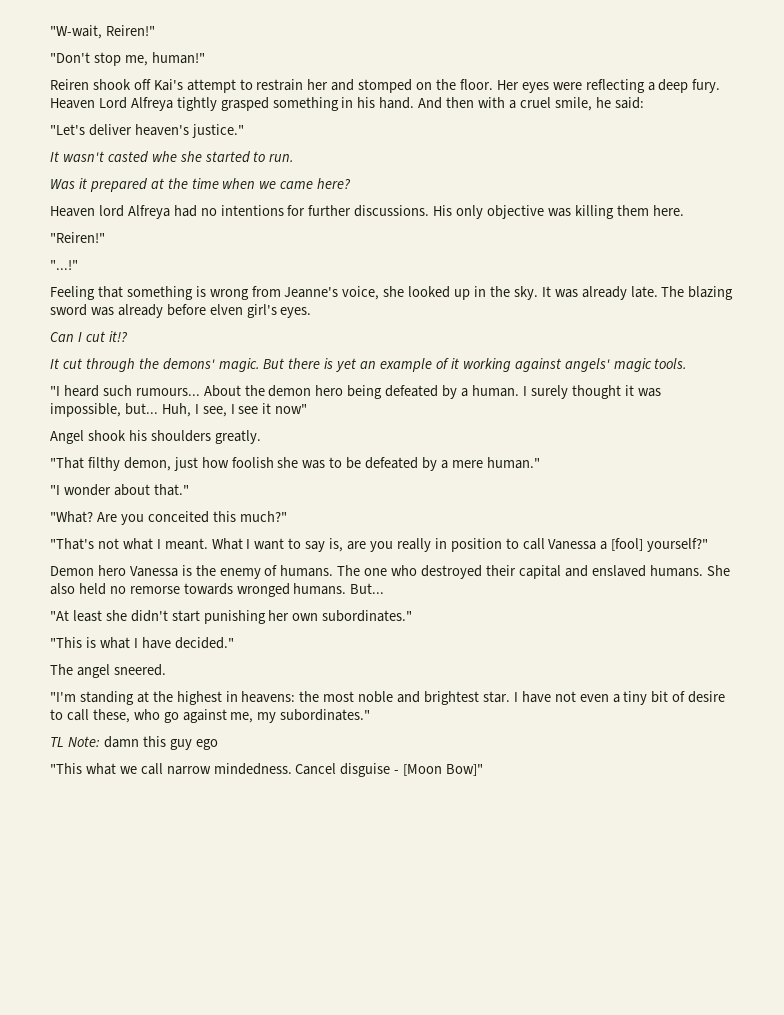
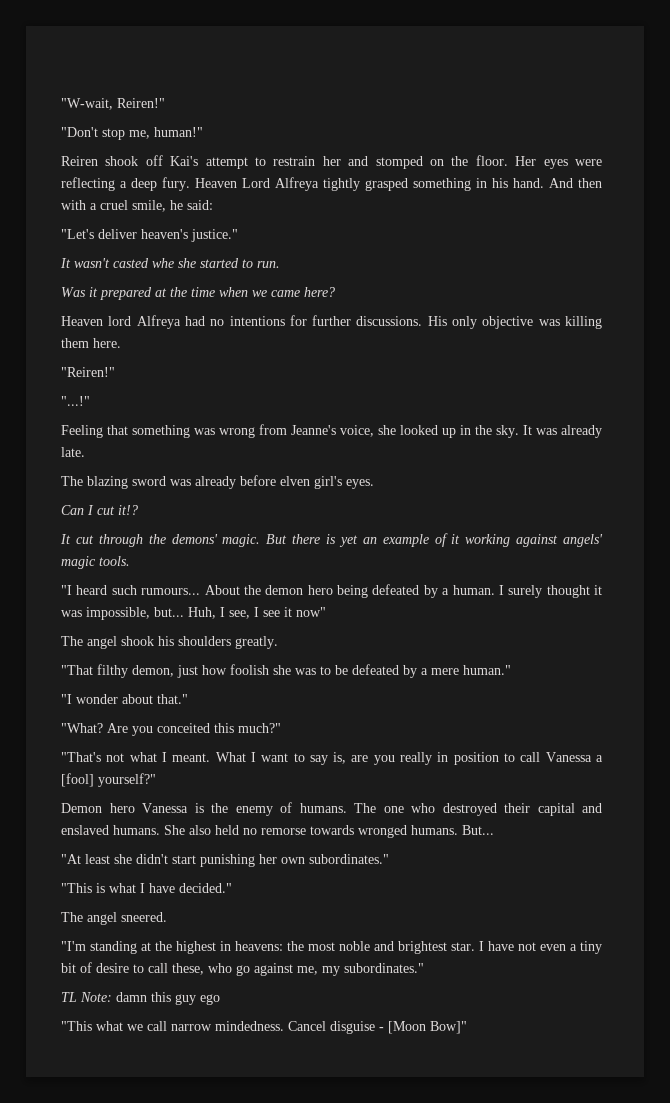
[195,286,206,297] is -> [194,428,215,435] was
(658, 292) none -> (85, 452) //
[50,430,84,444] Angel -> [61,636,117,649] The angel

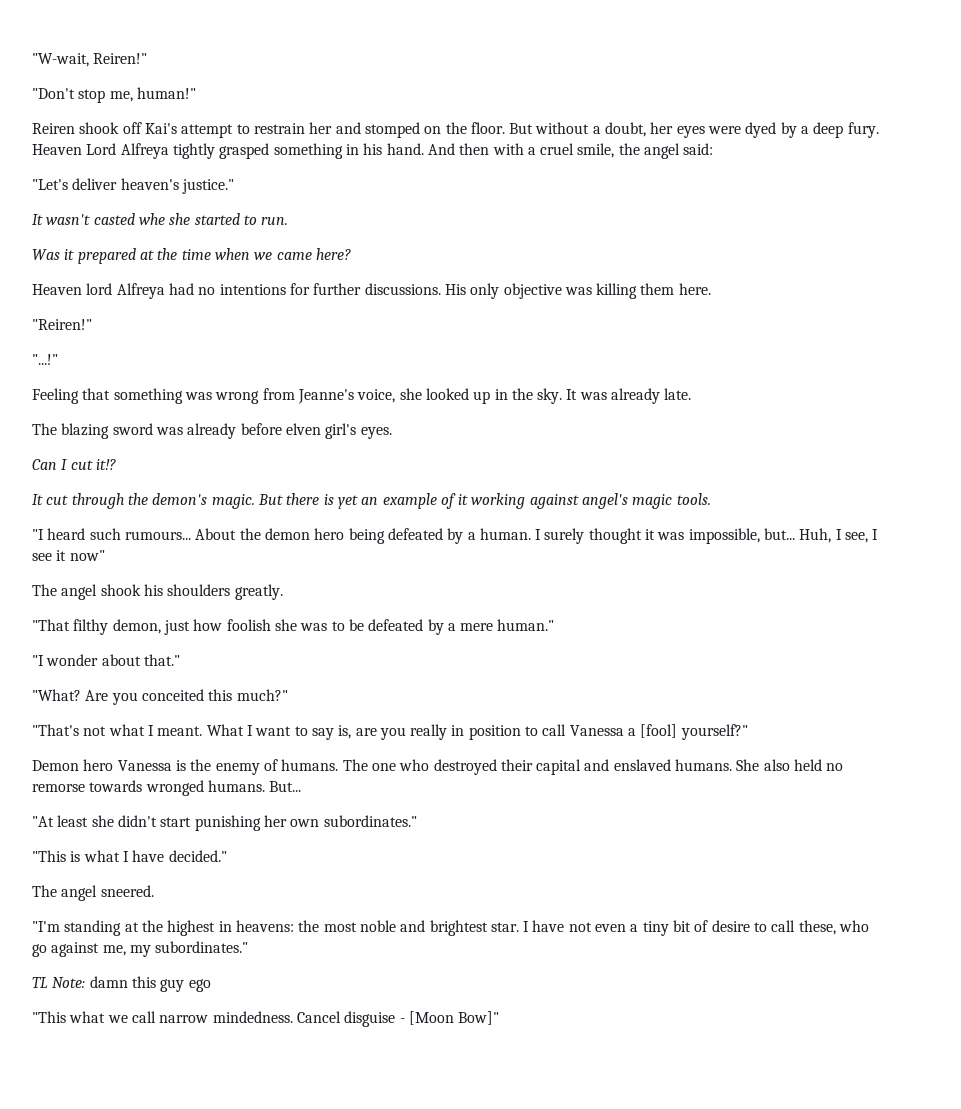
[515,156,602,169] [61,177,115,191] Her eyes were reflecting -> [509,122,797,138] But without a doubt, her eyes were dyed by
[170,200,183,210] he -> [618,143,681,159] the angel
[171,534,218,544] demons' -> [152,493,208,505] demon's
[563,534,603,547] angels' -> [582,493,629,509] angel's

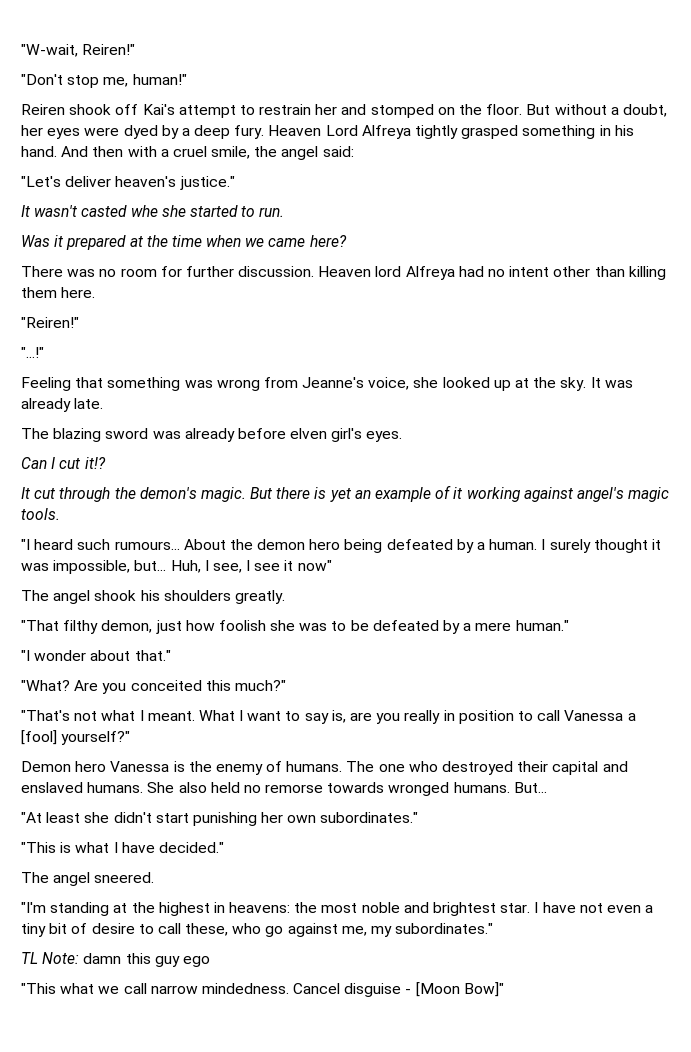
(351, 254) none -> [21,266,315,277] There was no room for further discussion.
[219,283,592,299] intentions for further discussions. His only objective was -> [509,266,625,277] intent other than
[494,389,508,400] in -> [515,378,530,388] at

